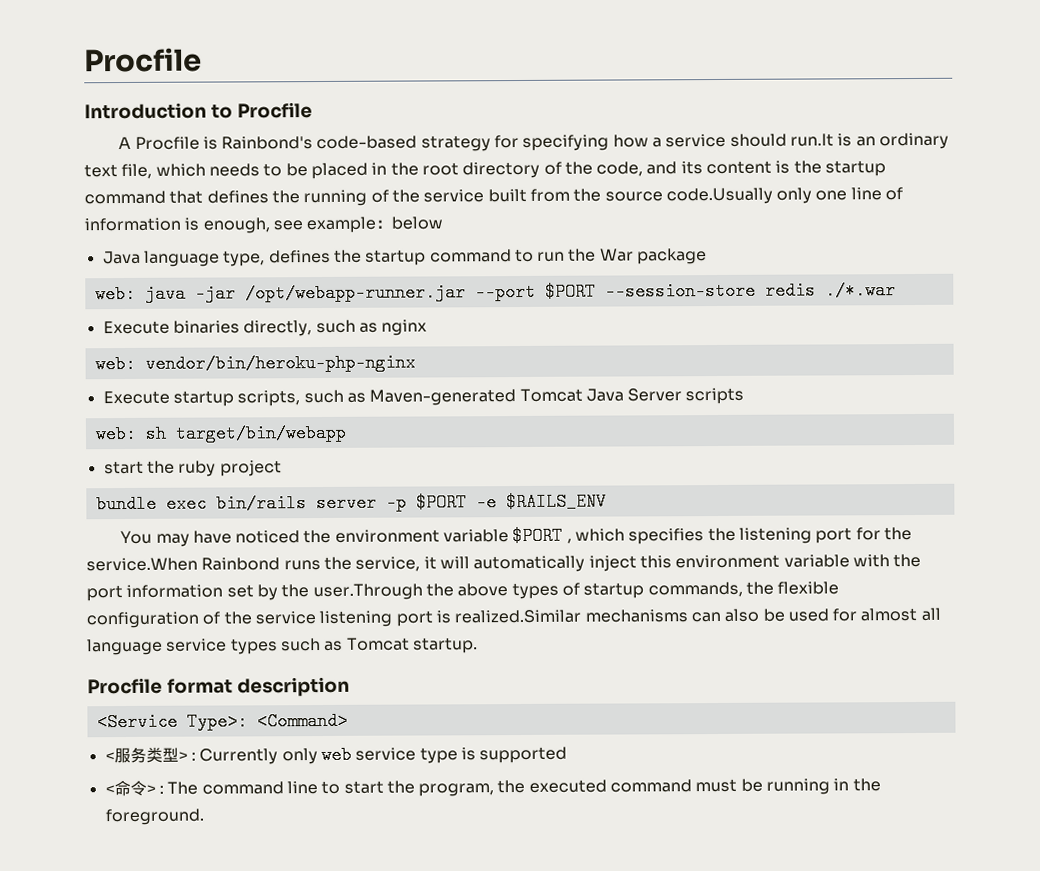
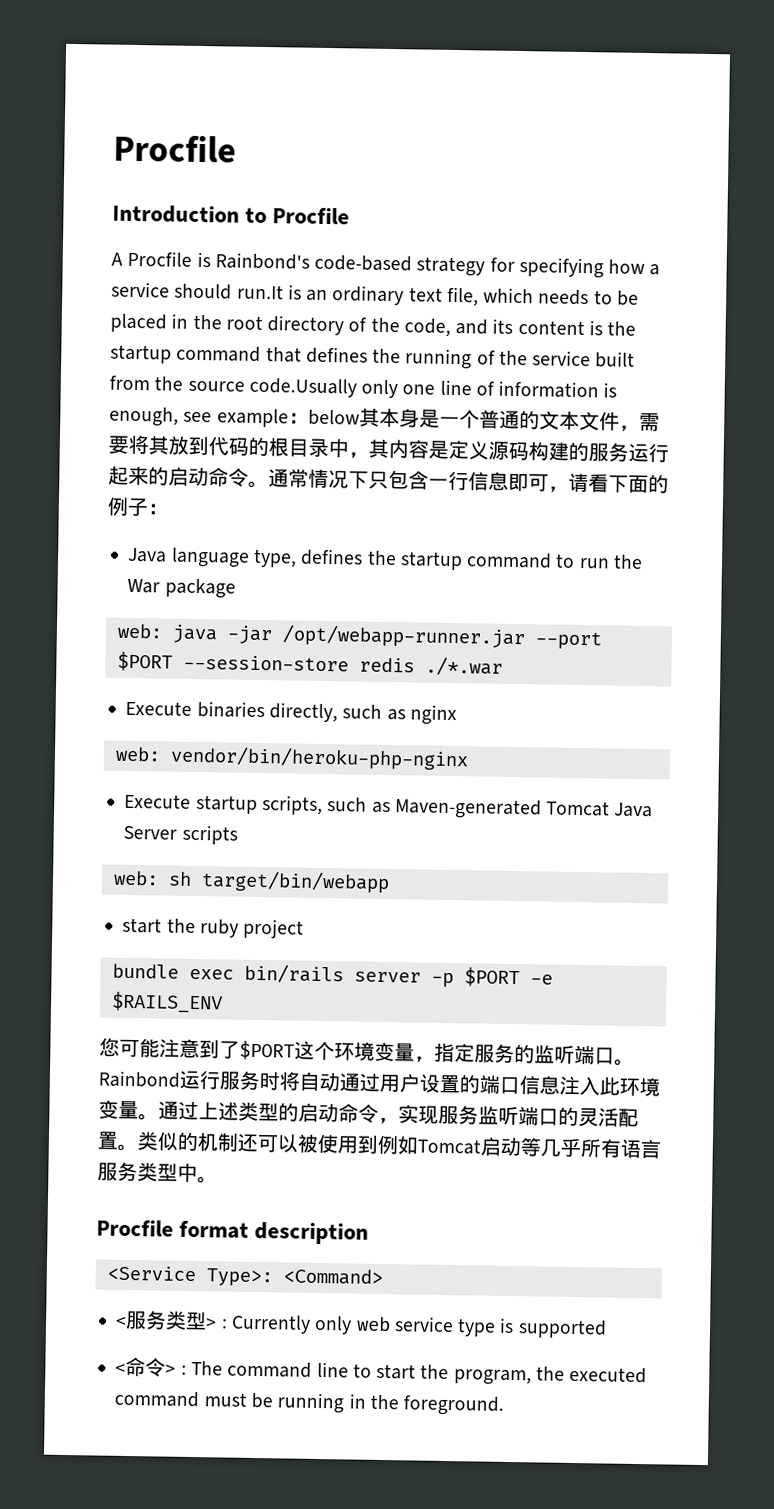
(444, 223) none -> [358,407,660,432] [108,434,669,463] [108,465,669,494] [107,496,168,517] 其本身是一个普通的文本文件，需要将其放到代码的根目录中，其内容是定义源码构建的服务运行起来的启动命令。通常情况下只包含一行信息即可，请看下面的例子：
[120,526,912,547] [86,553,922,573] [86,581,840,602] [86,607,941,629] [87,637,478,656] You may have noticed the environment variable $PORT , which specifies the listening port for the service.When Rainbond runs the service, it will automatically inject this environment variable with the port information set by the user.Through the above types of startup commands, the flexible configuration of the service listening port is realized.Similar mechanisms can also be used for almost all language service types such as Tomcat startup. -> [99,1037,635,1066] [98,1070,660,1097] [98,1099,639,1127] [97,1131,661,1159] [97,1161,218,1184] 您可能注意到了$PORT这个环境变量，指定服务的监听端口。Rainbond运行服务时将自动通过用户设置的端口信息注入此环境变量。通过上述类型的启动命令，实现服务监听端口的灵活配置。类似的机制还可以被使用到例如Tomcat启动等几乎所有语言服务类型中。

